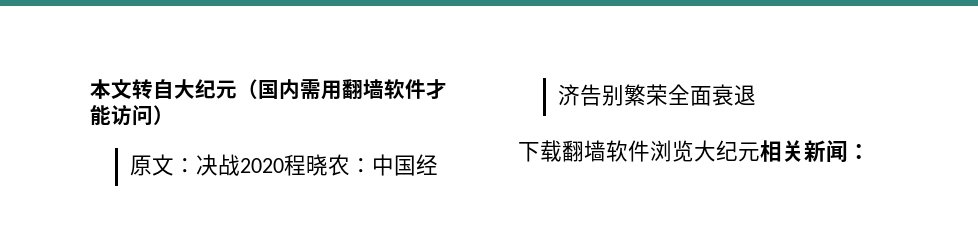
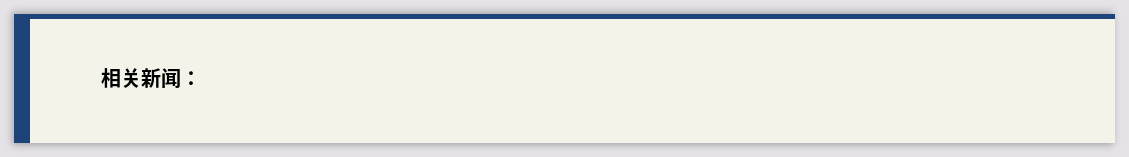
[90,79,447,100] [90,105,174,126] [130,154,439,176] [558,84,757,106] [518,140,760,162] 本文转自大纪元（国内需用翻墙软件才能访问） // 原文：决战2020程晓农：中国经济告别繁荣全面衰退 // 下载翻墙软件浏览大纪元 -> (101, 78) none

